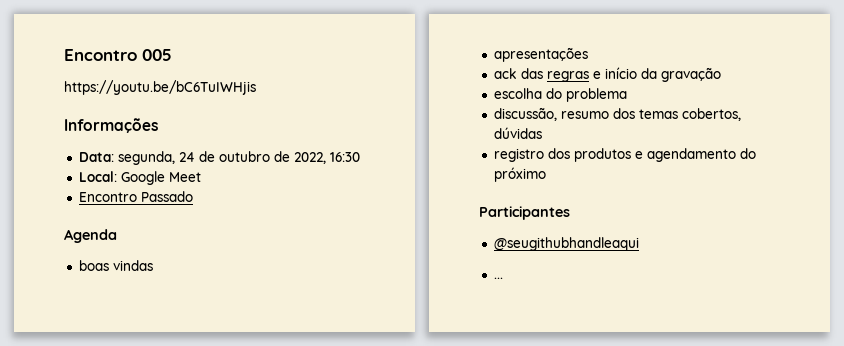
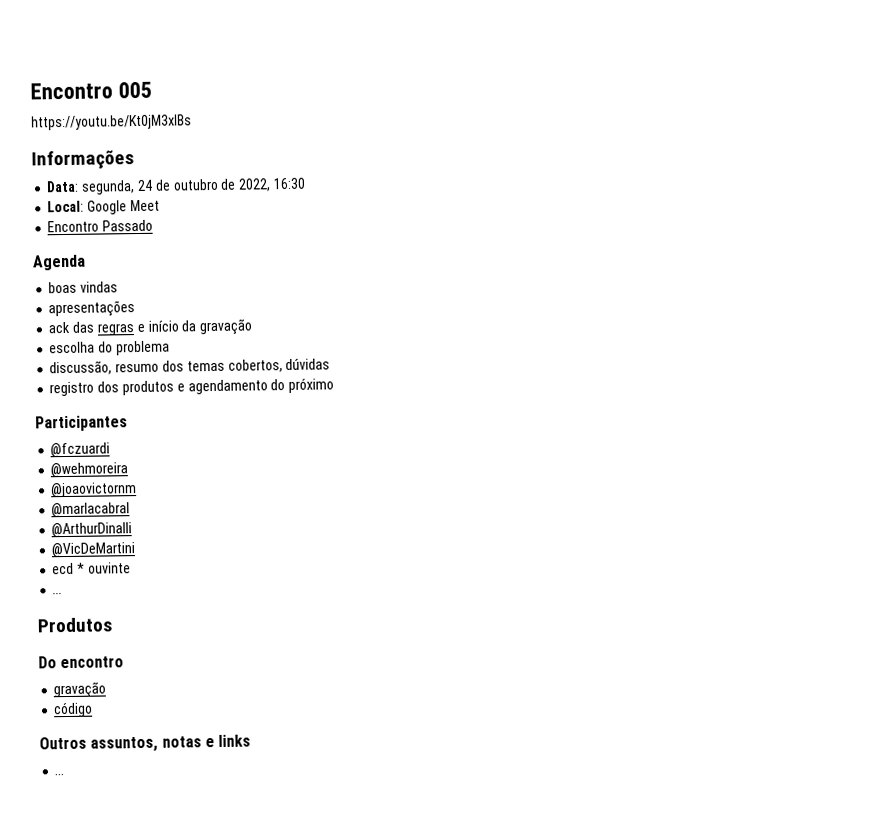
[64,80,256,95] https://youtu.be/bC6TuIWHjis -> [31,114,192,131] https://youtu.be/Kt0jM3xlBs
[493,237,639,251] @seugithubhandleaqui -> [50,442,111,458] [50,462,129,478] [50,482,138,498] [51,502,131,518] [51,522,133,538] [51,542,136,558] [52,562,131,575] [52,592,63,595] [37,617,112,633] [38,656,125,669] [53,681,107,699] [53,701,94,718] [39,734,252,753] @fczuardi // @wehmoreira // @joaovictornm // @marlacabral // @ArthurDinalli // @VicDeMartini // ecd * ouvinte // ... // Produtos // Do encontro // gravação // código // Outros assuntos, notas e links

